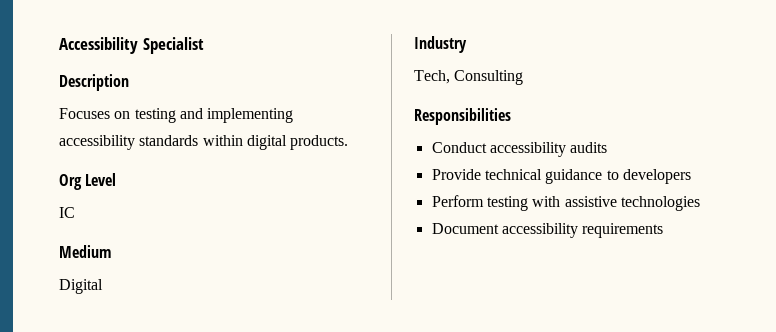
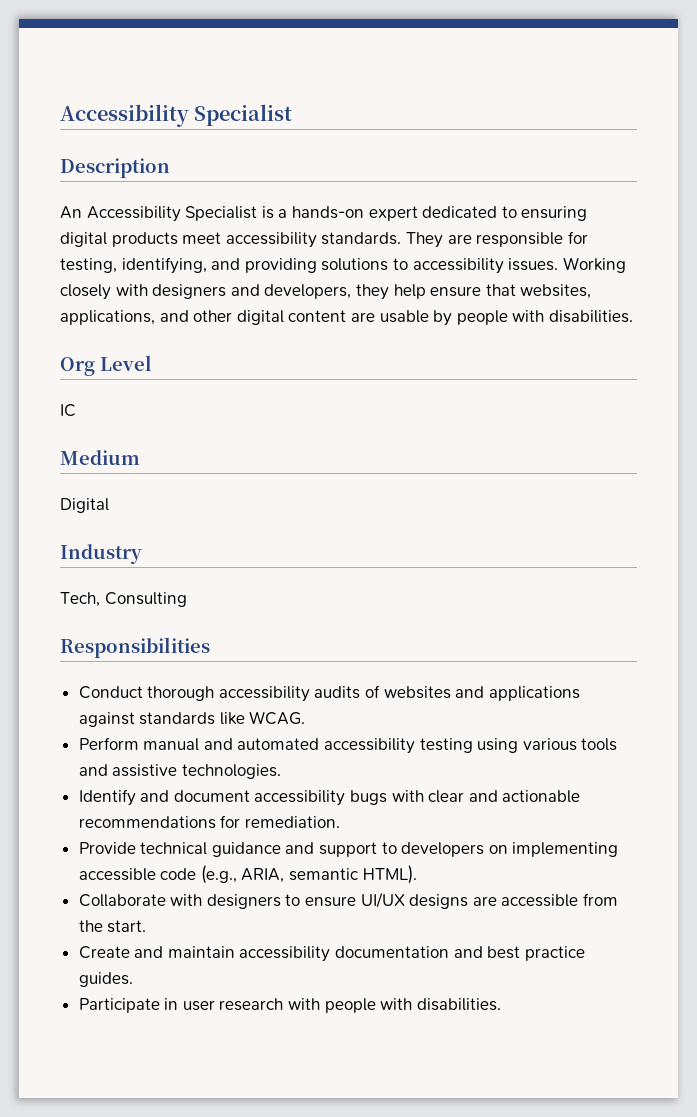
[59,108,294,123] [59,135,349,150] Focuses on testing and implementing accessibility standards within digital products. -> [60,206,588,222] [60,231,588,248] [60,257,626,274] [60,284,592,300] [60,310,633,326] An Accessibility Specialist is a hands-on expert dedicated to ensuring digital products meet accessibility standards. They are responsible for testing, identifying, and providing solutions to accessibility issues. Working closely with designers and developers, they help ensure that websites, applications, and other digital content are usable by people with disabilities.
(487, 147) none -> [147,686,215,701] thorough
(608, 147) none -> [365,685,580,701] [78,711,306,727] [78,737,618,754] [78,764,281,779] [78,789,581,806] [78,815,340,829] of websites and applications against standards like WCAG. // Perform manual and automated accessibility testing using various tools and assistive technologies. // Identify and document accessibility bugs with clear and actionable recommendations for remediation.
(603, 176) none -> [285,842,378,857] and support
[431,195,700,211] [431,223,664,238] // Perform testing with assistive technologies // Document accessibility requirements -> [488,842,619,857] [78,865,417,884] [78,892,619,909] [78,920,147,933] [78,946,585,962] [78,972,133,987] [78,998,501,1013] on implementing accessible code (e.g., ARIA, semantic HTML). // Collaborate with designers to ensure UI/UX designs are accessible from the start. // Create and maintain accessibility documentation and best practice guides. // Participate in user research with people with disabilities.

